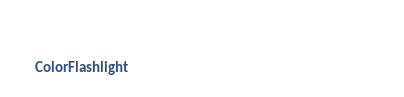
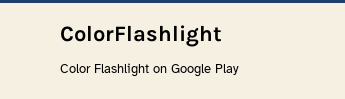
(128, 68) none -> [60,63,239,77] // Color Flashlight on Google Play

